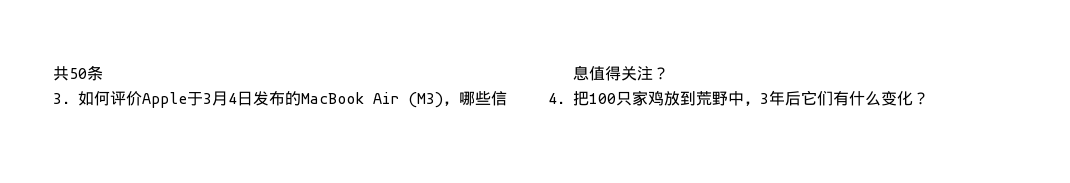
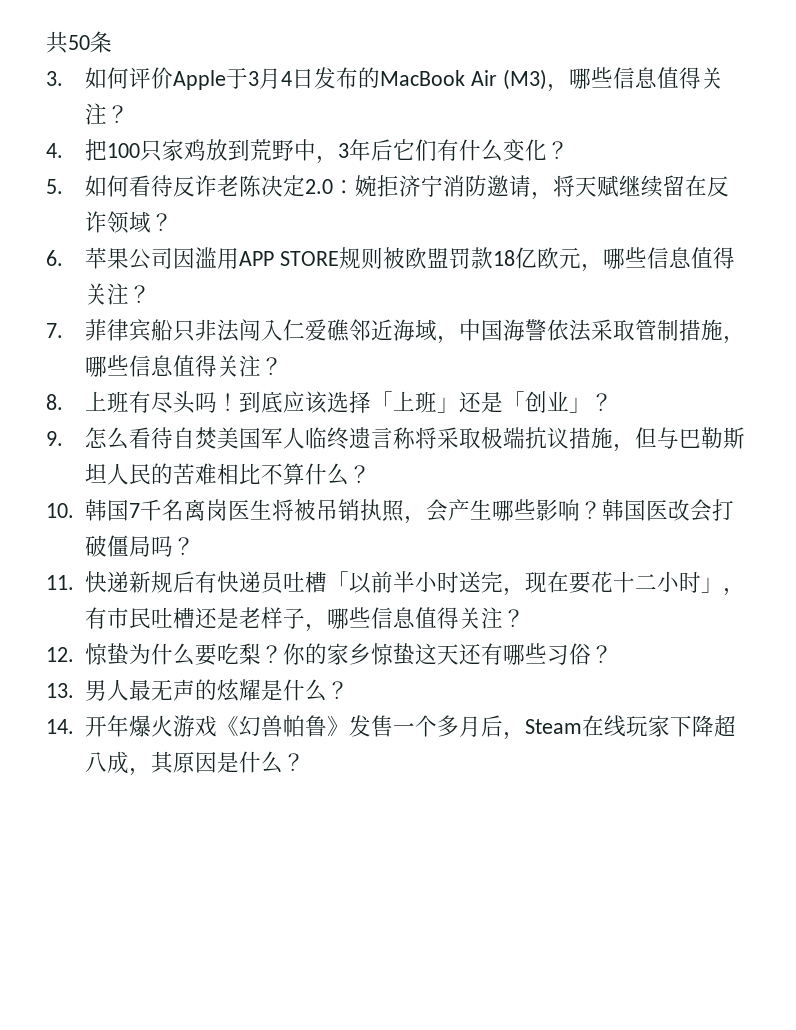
(929, 98) none -> [46,175,730,200] [85,211,174,234] [46,247,736,272] [85,283,152,305] [46,319,746,344] [85,355,284,377] [46,391,614,414] [46,427,746,452] [85,463,372,486] [46,499,735,524] [85,535,196,557] [46,571,746,596] [85,607,526,632] [46,643,614,666] [46,679,350,702] [46,715,737,740] [85,751,306,776] // 5.如何看待反诈老陈决定2.0：婉拒济宁消防邀请，将天赋继续留在反诈领域？ // 6.苹果公司因滥用APP STORE规则被欧盟罚款18亿欧元，哪些信息值得关注？ // 7.菲律宾船只非法闯入仁爱礁邻近海域，中国海警依法采取管制措施，哪些信息值得关注？ // 8.上班有尽头吗！到底应该选择「上班」还是「创业」？ // 9.怎么看待自焚美国军人临终遗言称将采取极端抗议措施，但与巴勒斯坦人民的苦难相比不算什么？ // 10.韩国7千名离岗医生将被吊销执照，会产生哪些影响？韩国医改会打破僵局吗？ // 11.快递新规后有快递员吐槽「以前半小时送完，现在要花十二小时」，有市民吐槽还是老样子，哪些信息值得关注？ // 12.惊蛰为什么要吃梨？你的家乡惊蛰这天还有哪些习俗？ // 13.男人最无声的炫耀是什么？ // 14.开年爆火游戏《幻兽帕鲁》发售一个多月后，Steam在线玩家下降超八成，其原因是什么？

